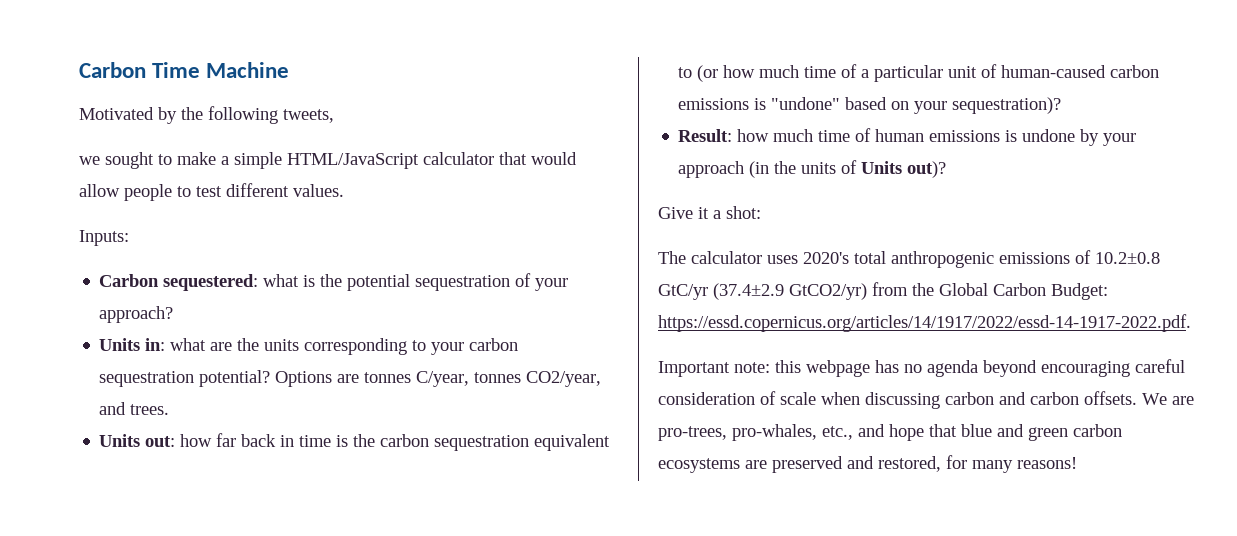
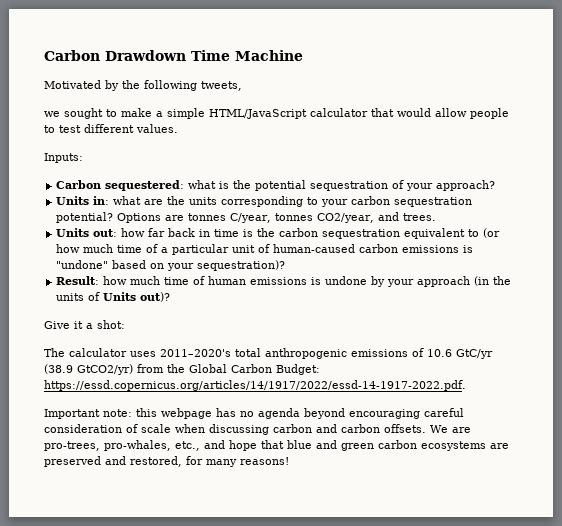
[79,62,146,78] Carbon -> [44,50,186,61] Carbon Drawdown
[803,252,849,264] 2020's -> [160,349,231,357] 2011–2020's
[1095,252,1160,264] [658,283,784,300] 10.2±0.8 GtC/yr (37.4±2.9 -> [427,349,493,359] [44,364,73,374] 10.6 GtC/yr (38.9

